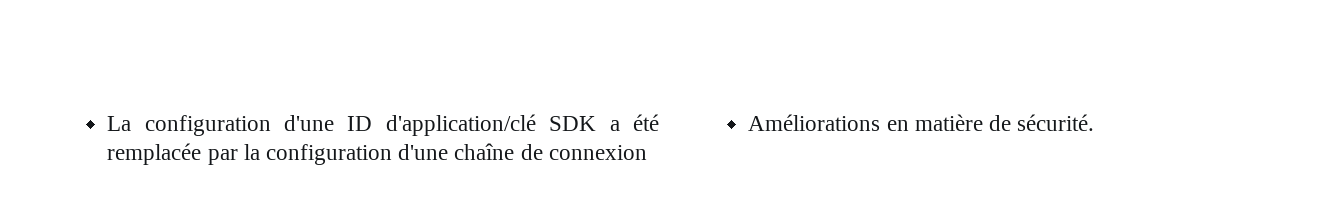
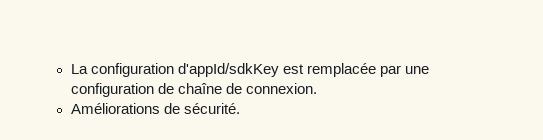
[284,114,659,136] [107,143,449,165] d'une ID d'application/clé SDK a été remplacée par la configuration d'une -> [177,63,429,77] [70,83,174,97] d'appId/sdkKey est remplacée par une configuration de
[548,145,647,160] connexion -> [245,83,317,94] connexion.
[886,114,983,131] en matière -> (160, 108) none

